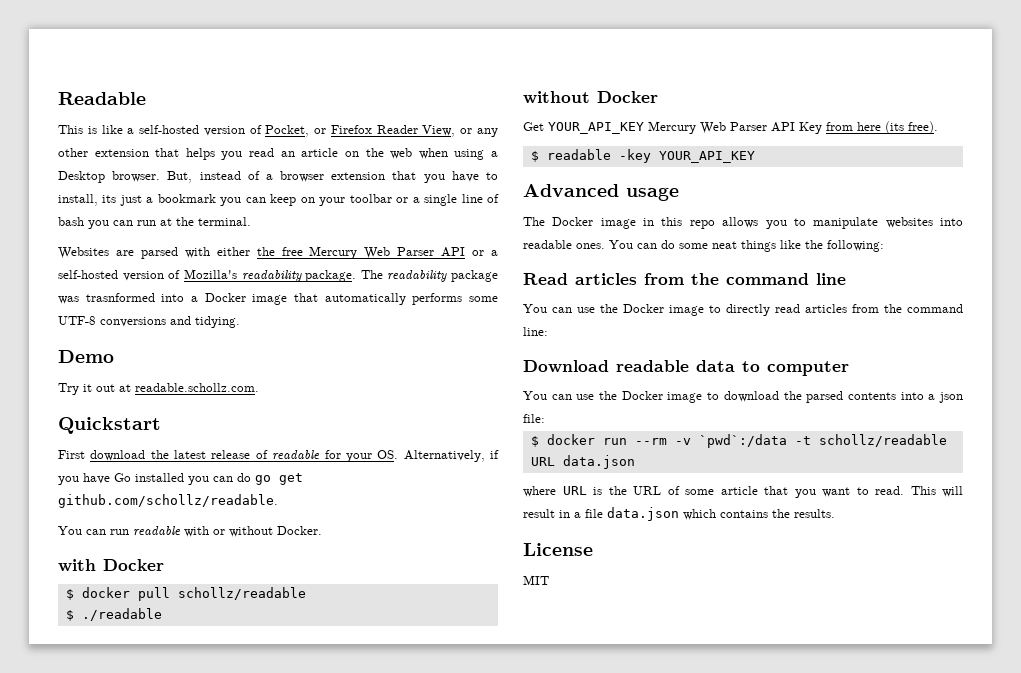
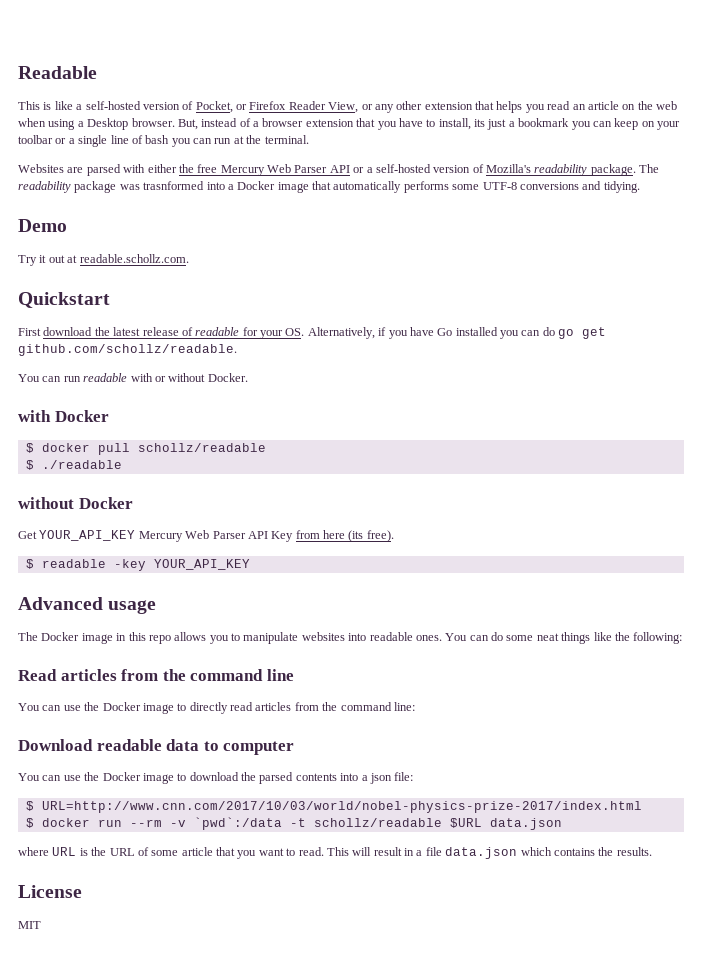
(545, 418) none -> [25,801,642,813] // $ URL=http://www.cnn.com/2017/10/03/world/nobel-physics-prize-2017/index.html
[530,457,555,466] URL -> [449,818,482,828] $URL

